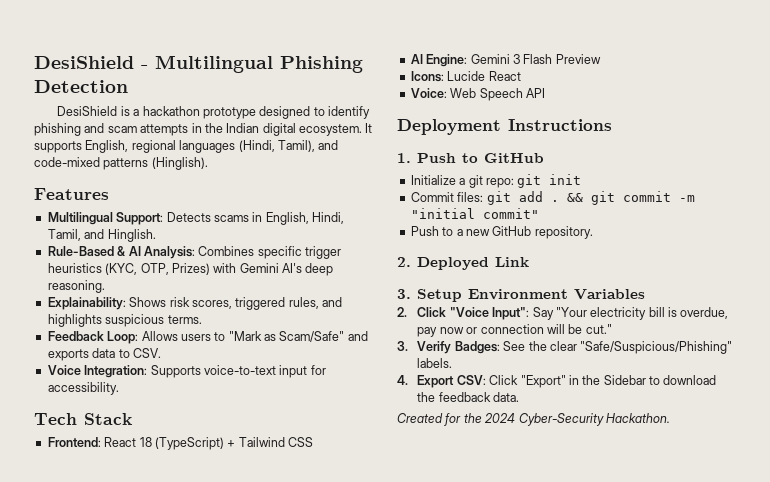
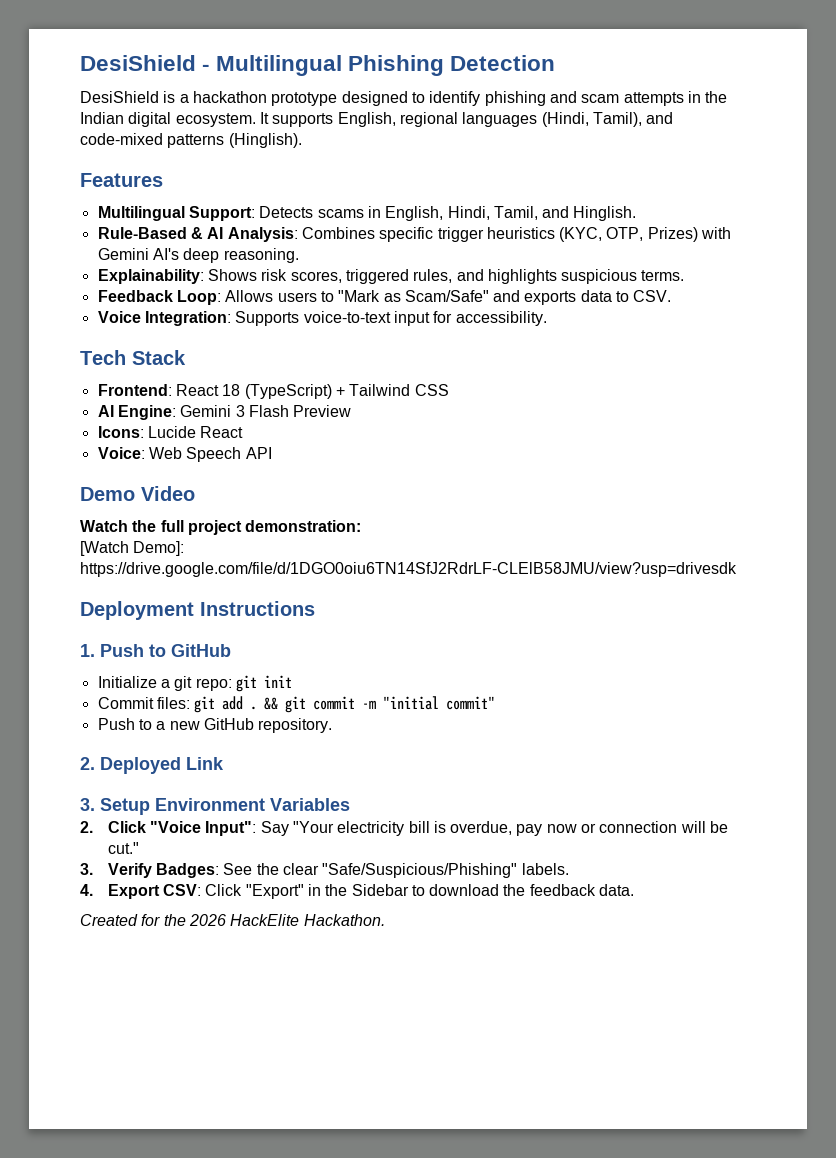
(545, 93) none -> [80,486,195,501] [80,520,362,535] [80,541,185,556] [80,562,737,577] // Demo Video // Watch the full project demonstration: // [Watch Demo]: https://drive.google.com/file/d/1DGO0oiu6TN14SfJ2RdrLF-CLElB58JMU/view?usp=drivesdk
[484,413,604,426] 2024 Cyber-Security -> [188,914,300,926] 2026 HackElite

